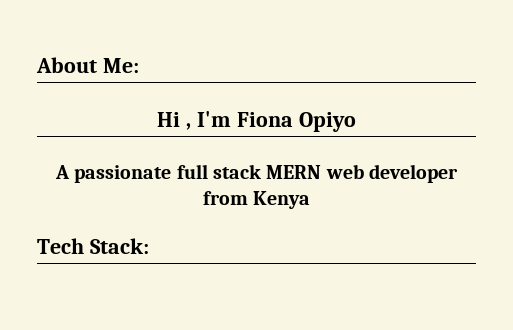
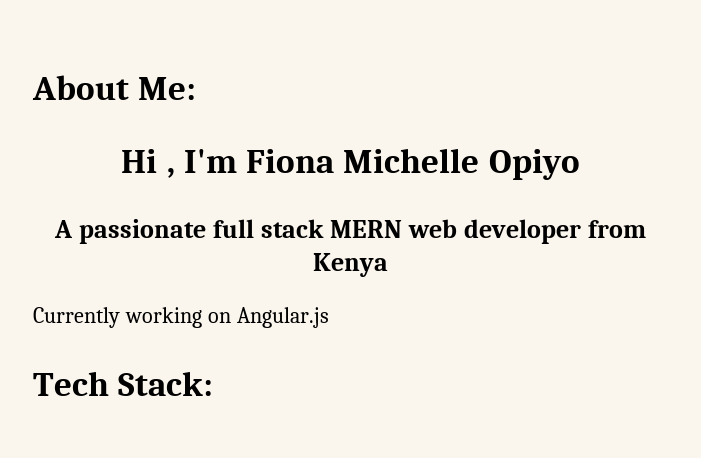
(293, 119) none -> [343,148,480,173] Michelle
(311, 200) none -> [33,307,329,328] // Currently working on Angular.js

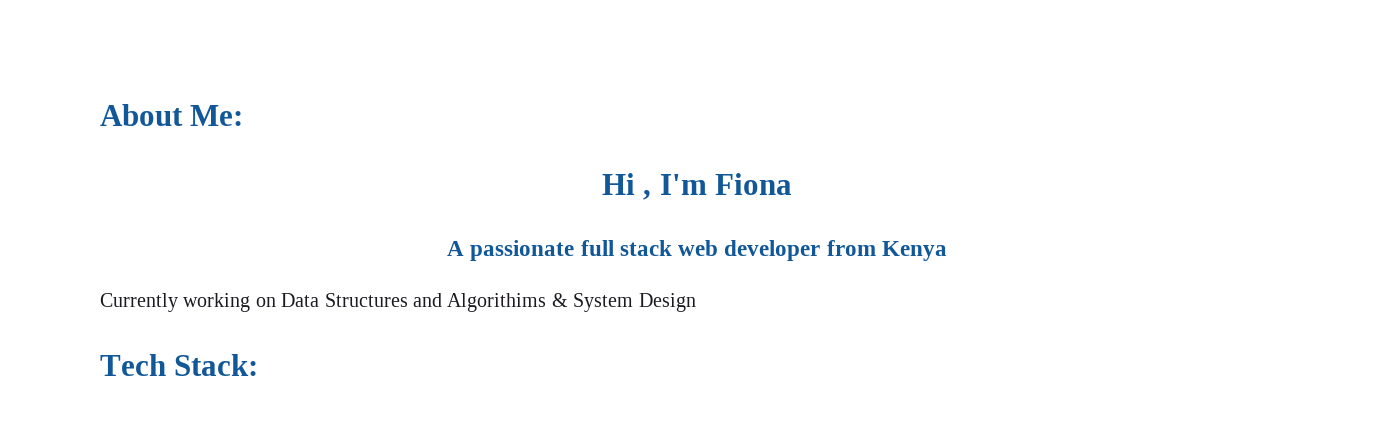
[343,148,580,180] Michelle Opiyo -> (793, 184) none
[329,220,402,238] MERN -> (672, 248) none
[236,307,329,328] Angular.js -> [281,293,696,312] Data Structures and Algorithims & System Design

